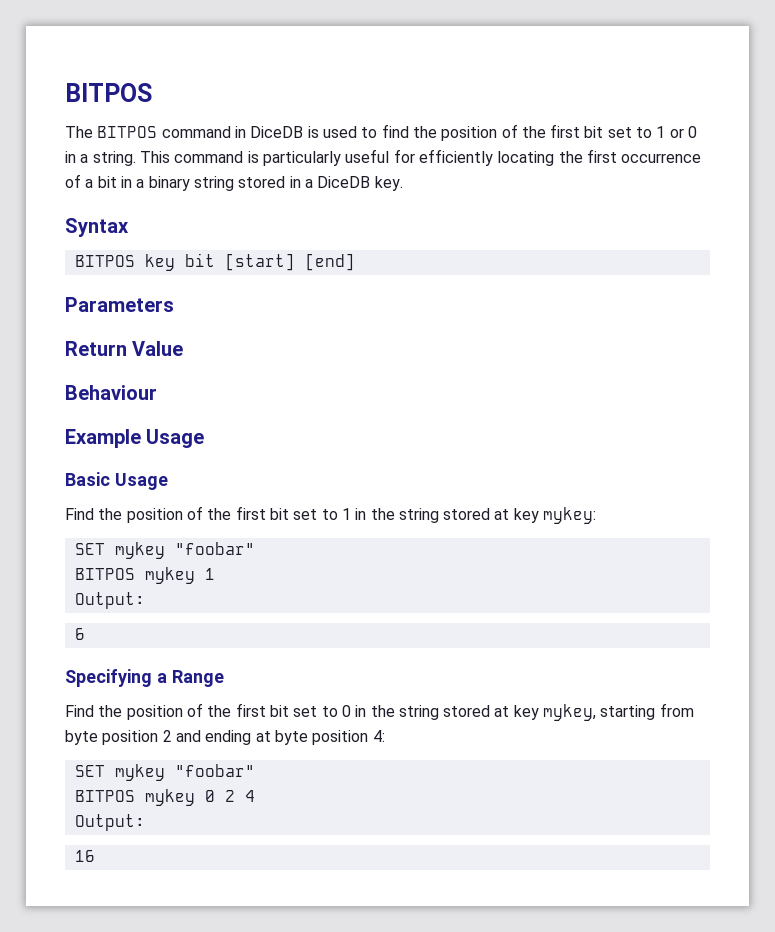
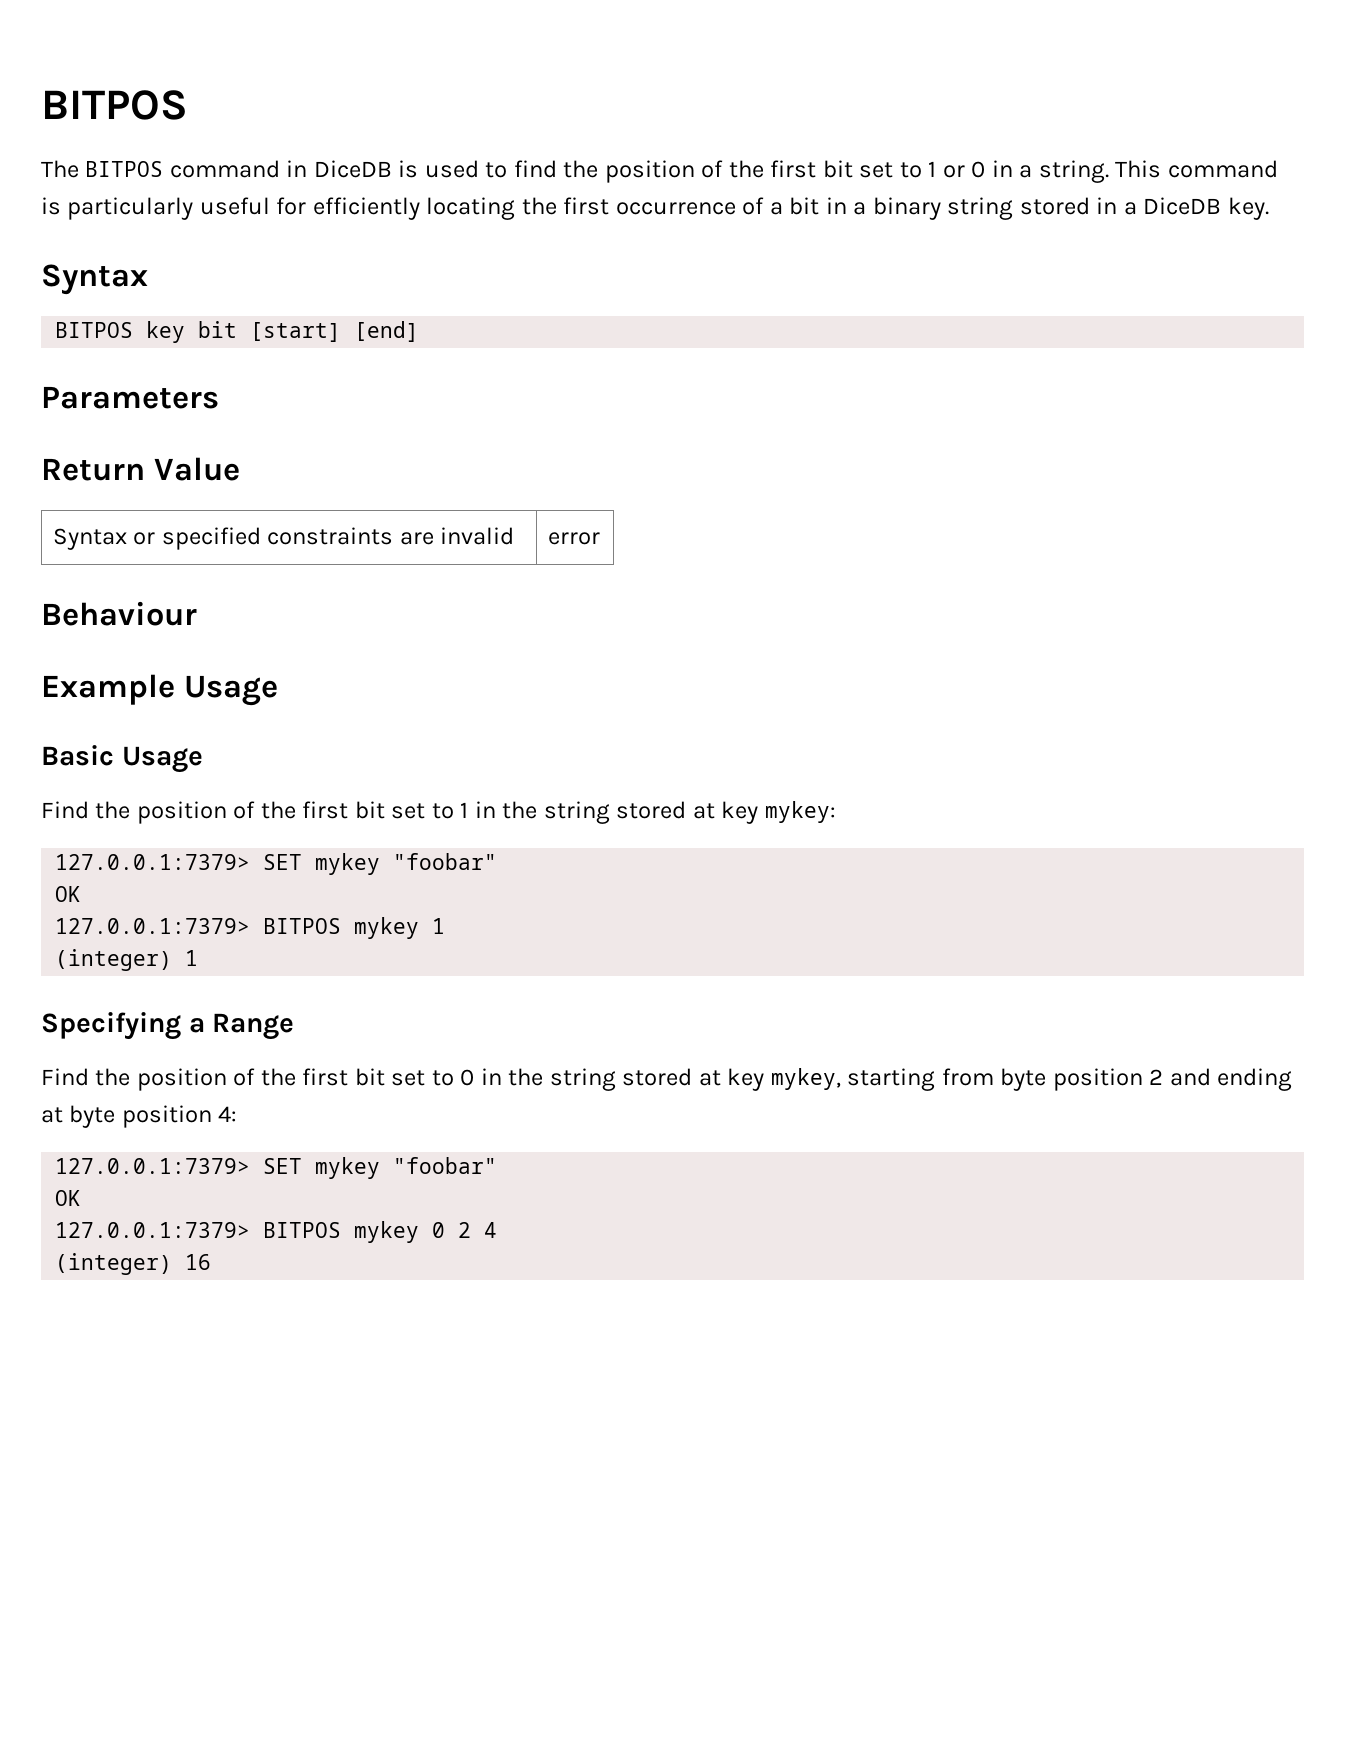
(184, 348) none -> [52,527,515,550] [547,532,600,545] // Syntax or specified constraints are invalid | error
[74,542,255,559] SET mykey "foobar" // -> [55,853,498,875] [55,886,82,902] [55,918,251,934] 127.0.0.1:7379> SET mykey "foobar" // OK // 127.0.0.1:7379>
[74,592,145,609] [74,628,85,640] Output: // 6 -> [55,949,199,971] (integer) 1
[74,764,255,781] SET mykey "foobar" // -> [55,1157,498,1179] [55,1190,82,1206] [55,1222,251,1238] 127.0.0.1:7379> SET mykey "foobar" // OK // 127.0.0.1:7379>
[74,814,145,831] Output: // -> [55,1253,173,1275] (integer)

